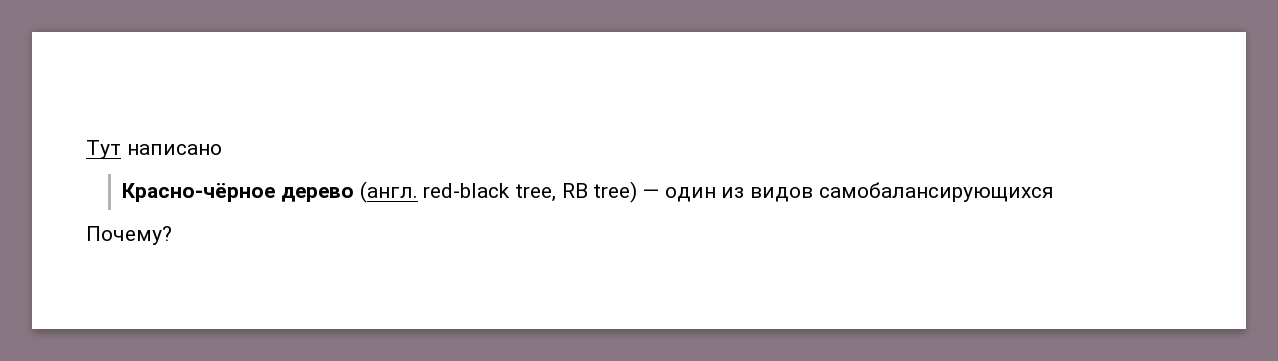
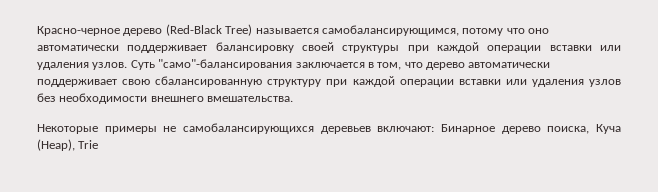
[86,140,222,159] [122,181,1054,203] [86,226,172,245] Тут написано // Красно-чёрное дерево (англ. red-black tree, RB tree) — один из видов самобалансирующихся // Почему? -> [37,24,549,36] [37,42,621,53] [37,59,551,70] [37,76,622,87] [37,93,294,104] [37,123,622,134] [37,139,99,151] Красно-черное дерево (Red-Black Tree) называется самобалансирующимся, потому что оно автоматически поддерживает балансировку своей структуры при каждой операции вставки или удаления узлов. Суть "само"-балансирования заключается в том, что дерево автоматически поддерживает свою сбалансированную структуру при каждой операции вставки или удаления узлов без необходимости внешнего вмешательства. // Некоторые примеры не самобалансирующихся деревьев включают: Бинарное дерево поиска, Куча (Heap), Trie

